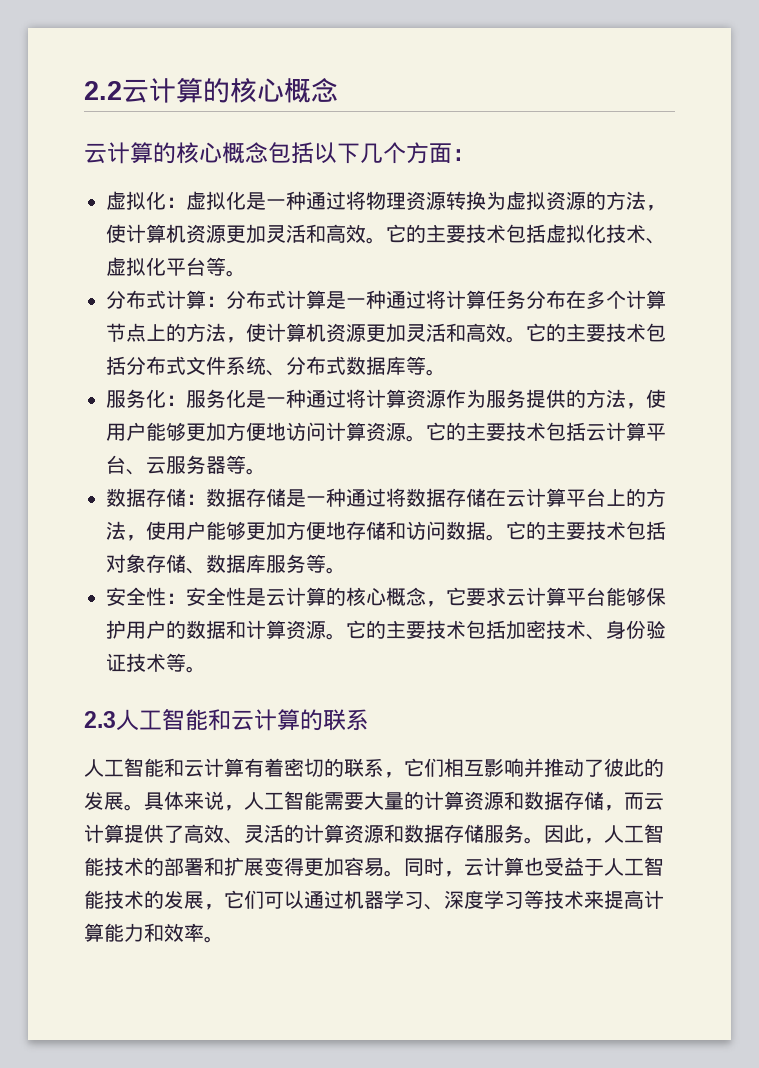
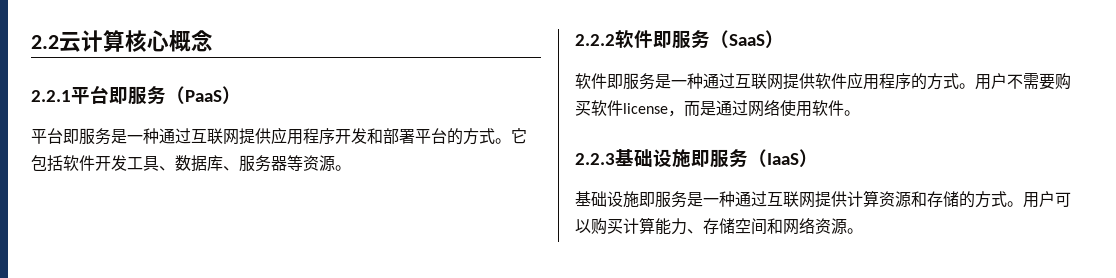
[203,78,230,103] 的 -> (125, 41) none
[84,142,475,164] [106,191,666,211] [106,224,666,244] [106,257,246,277] [106,290,666,309] [106,323,666,343] [106,356,446,376] [106,389,666,409] [106,422,666,442] [106,455,266,475] [106,488,666,507] [106,521,666,541] [106,554,346,574] [106,587,666,607] [106,620,666,640] [106,653,206,673] [84,709,369,731] [84,758,664,778] [84,791,664,811] [84,824,664,844] [84,857,664,877] [84,890,664,910] [84,923,204,942] 云计算的核心概念包括以下几个方面： // 虚拟化：虚拟化是一种通过将物理资源转换为虚拟资源的方法，使计算机资源更加灵活和高效。它的主要技术包括虚拟化技术、虚拟化平台等。 // 分布式计算：分布式计算是一种通过将计算任务分布在多个计算节点上的方法，使计算机资源更加灵活和高效。它的主要技术包括分布式文件系统、分布式数据库等。 // 服务化：服务化是一种通过将计算资源作为服务提供的方法，使用户能够更加方便地访问计算资源。它的主要技术包括云计算平台、云服务器等。 // 数据存储：数据存储是一种通过将数据存储在云计算平台上的方法，使用户能够更加方便地存储和访问数据。它的主要技术包括对象存储、数据库服务等。 // 安全性：安全性是云计算的核心概念，它要求云计算平台能够保护用户的数据和计算资源。它的主要技术包括加密技术、身份验证技术等。 // 2.3人工智能和云计算的联系 // 人工智能和云计算有着密切的联系，它们相互影响并推动了彼此的发展。具体来说，人工智能需要大量的计算资源和数据存储，而云计算提供了高效、灵活的计算资源和数据存储服务。因此，人工智能技术的部署和扩展变得更加容易。同时，云计算也受益于人工智能技术的发展，它们可以通过机器学习、深度学习等技术来提高计算能力和效率 -> [31,85,241,105] [31,127,527,145] [31,155,351,172] [575,30,784,49] [575,72,1071,90] [575,99,860,117] [575,148,818,168] [575,190,1071,208] [575,217,847,235] 2.2.1平台即服务（PaaS） // 平台即服务是一种通过互联网提供应用程序开发和部署平台的方式。它包括软件开发工具、数据库、服务器等资源。 // 2.2.2软件即服务（SaaS） // 软件即服务是一种通过互联网提供软件应用程序的方式。用户不需要购买软件license，而是通过网络使用软件。 // 2.2.3基础设施即服务（IaaS） // 基础设施即服务是一种通过互联网提供计算资源和存储的方式。用户可以购买计算能力、存储空间和网络资源

